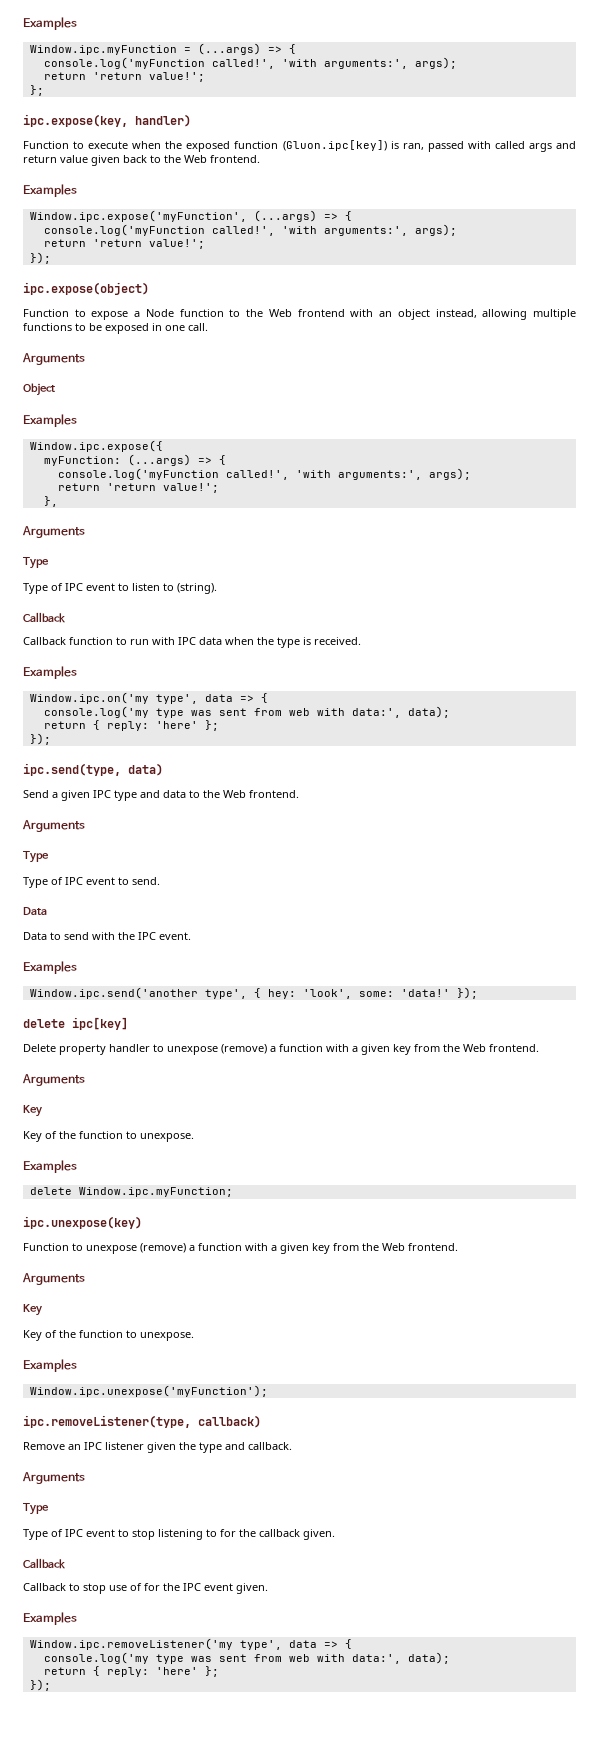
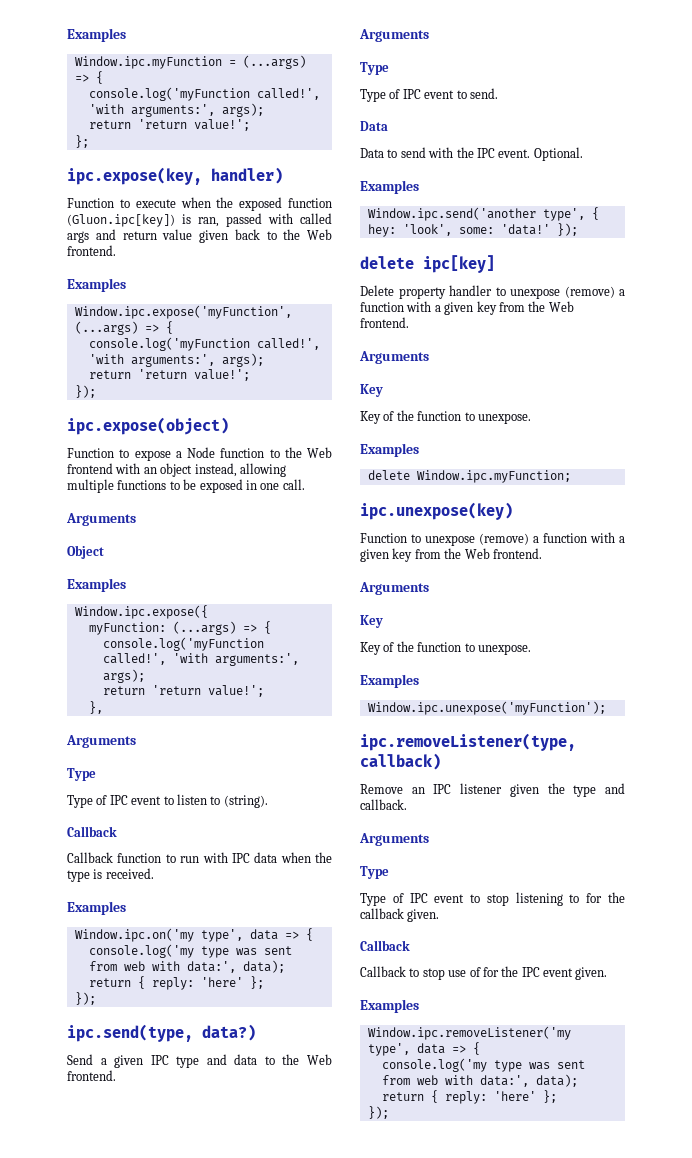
[128,763,163,776] data) -> [202,1024,256,1041] data?)
(191, 936) none -> [533,147,583,161] Optional.

